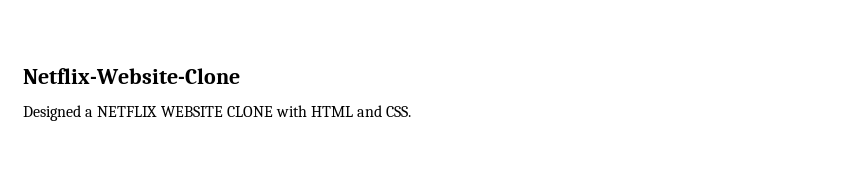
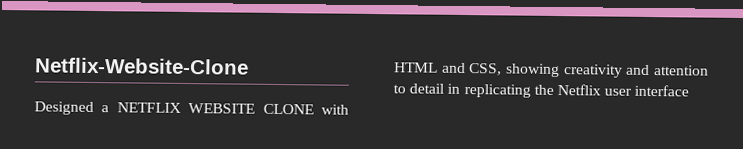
[386,106,412,117] CSS. -> [468,63,709,78] [393,83,690,98] CSS, showing creativity and attention to detail in replicating the Netflix user interface

